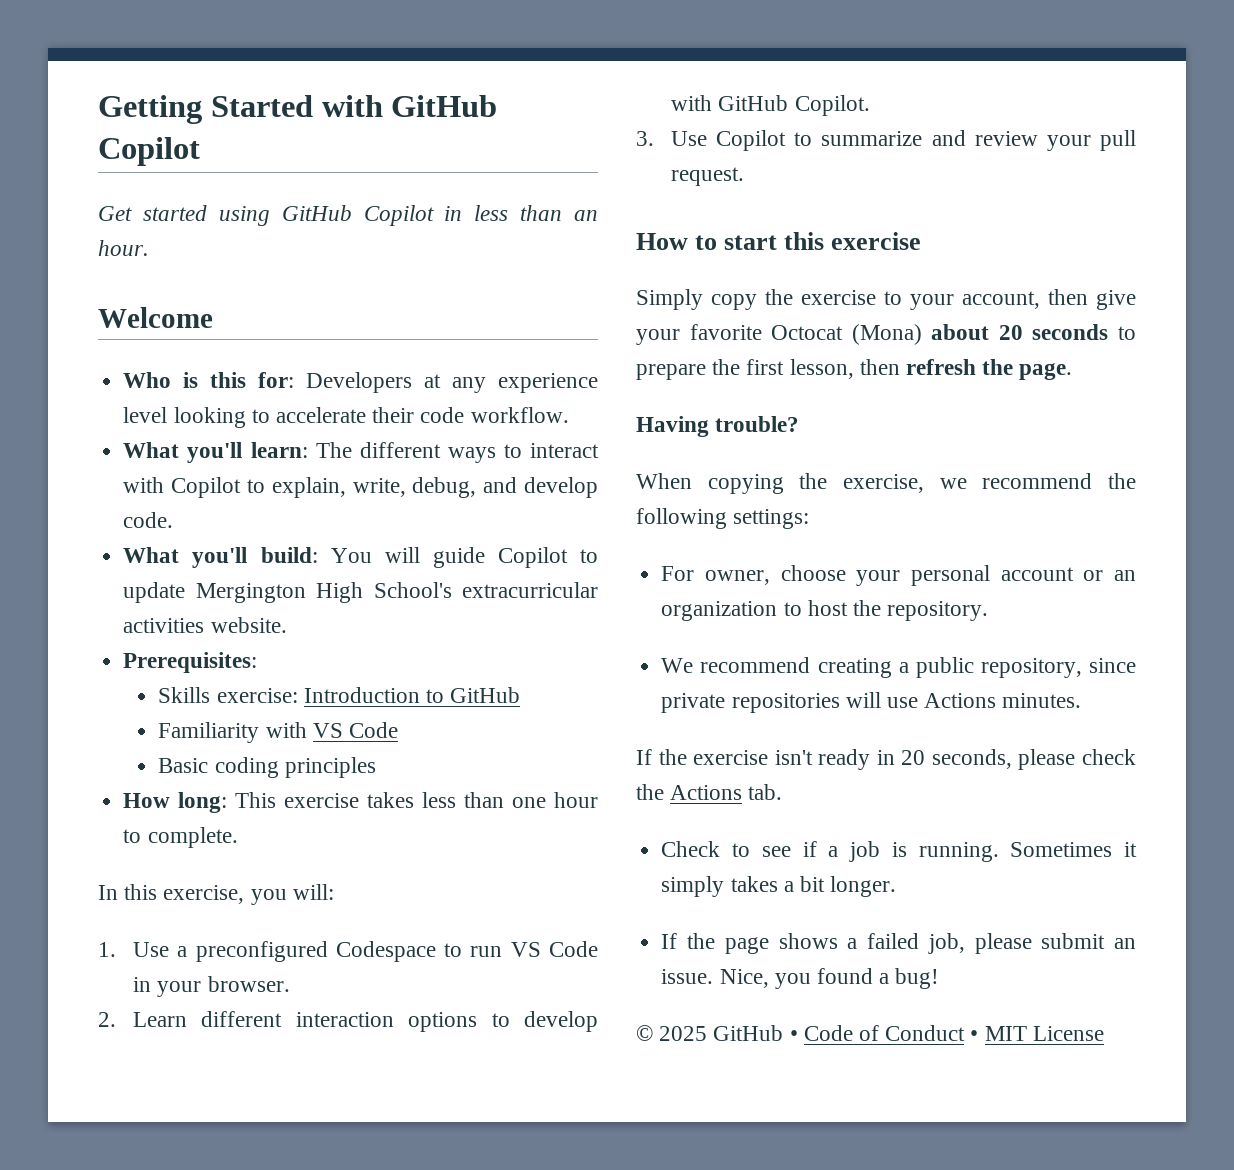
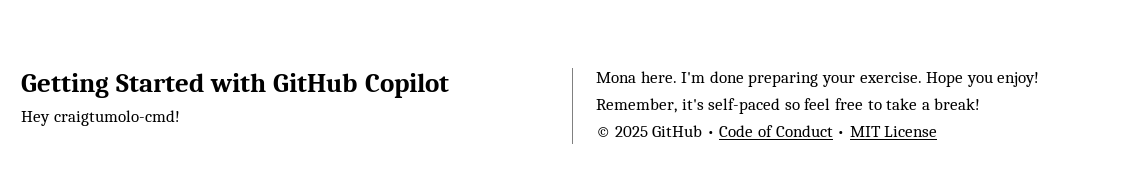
[98,205,598,226] [98,240,149,256] [98,307,213,328] [123,372,598,393] [123,407,569,428] [123,442,599,463] [123,477,598,498] [123,512,174,528] [123,547,598,568] [123,582,598,603] [123,617,287,633] [123,652,258,673] [158,687,521,703] [158,722,399,743] [158,757,376,778] [123,792,598,813] [123,827,238,848] [98,884,334,905] [98,941,598,962] [133,976,290,997] [98,1011,598,1032] [671,95,870,116] [636,130,1136,151] [671,167,745,186] [636,232,922,250] [636,289,1136,310] [636,324,1136,345] [636,359,1073,380] [636,416,800,437] [636,473,1136,494] [636,508,810,529] [661,565,1136,586] [661,600,989,621] [661,657,1136,678] [661,692,1082,713] [636,749,1136,770] [636,784,783,800] [661,841,1137,862] [661,876,897,897] [661,933,1136,954] [661,968,940,989] Get started using GitHub Copilot in less than an hour. // Welcome // Who is this for: Developers at any experience level looking to accelerate their code workflow. // What you'll learn: The different ways to interact with Copilot to explain, write, debug, and develop code. // What you'll build: You will guide Copilot to update Mergington High School's extracurricular activities website. // Prerequisites: // Skills exercise: Introduction to GitHub // Familiarity with VS Code // Basic coding principles // How long: This exercise takes less than one hour to complete. // In this exercise, you will: // 1. Use a preconfigured Codespace to run VS Code in your browser. // 2. Learn different interaction options to develop with GitHub Copilot. // 3. Use Copilot to summarize and review your pull request. // How to start this exercise // Simply copy the exercise to your account, then give your favorite Octocat (Mona) about 20 seconds to prepare the first lesson, then refresh the page. // Having trouble? // When copying the exercise, we recommend the following settings: // For owner, choose your personal account or an organization to host the repository. // We recommend creating a public repository, since private repositories will use Actions minutes. // If the exercise isn't ready in 20 seconds, please check the Actions tab. // Check to see if a job is running. Sometimes it simply takes a bit longer. // If the page shows a failed job, please submit an issue. Nice, you found a bug! -> [21,110,180,126] [596,71,1040,87] [596,98,981,114] Hey craigtumolo-cmd! // Mona here. I'm done preparing your exercise. Hope you enjoy! // Remember, it's self-paced so feel free to take a break!

